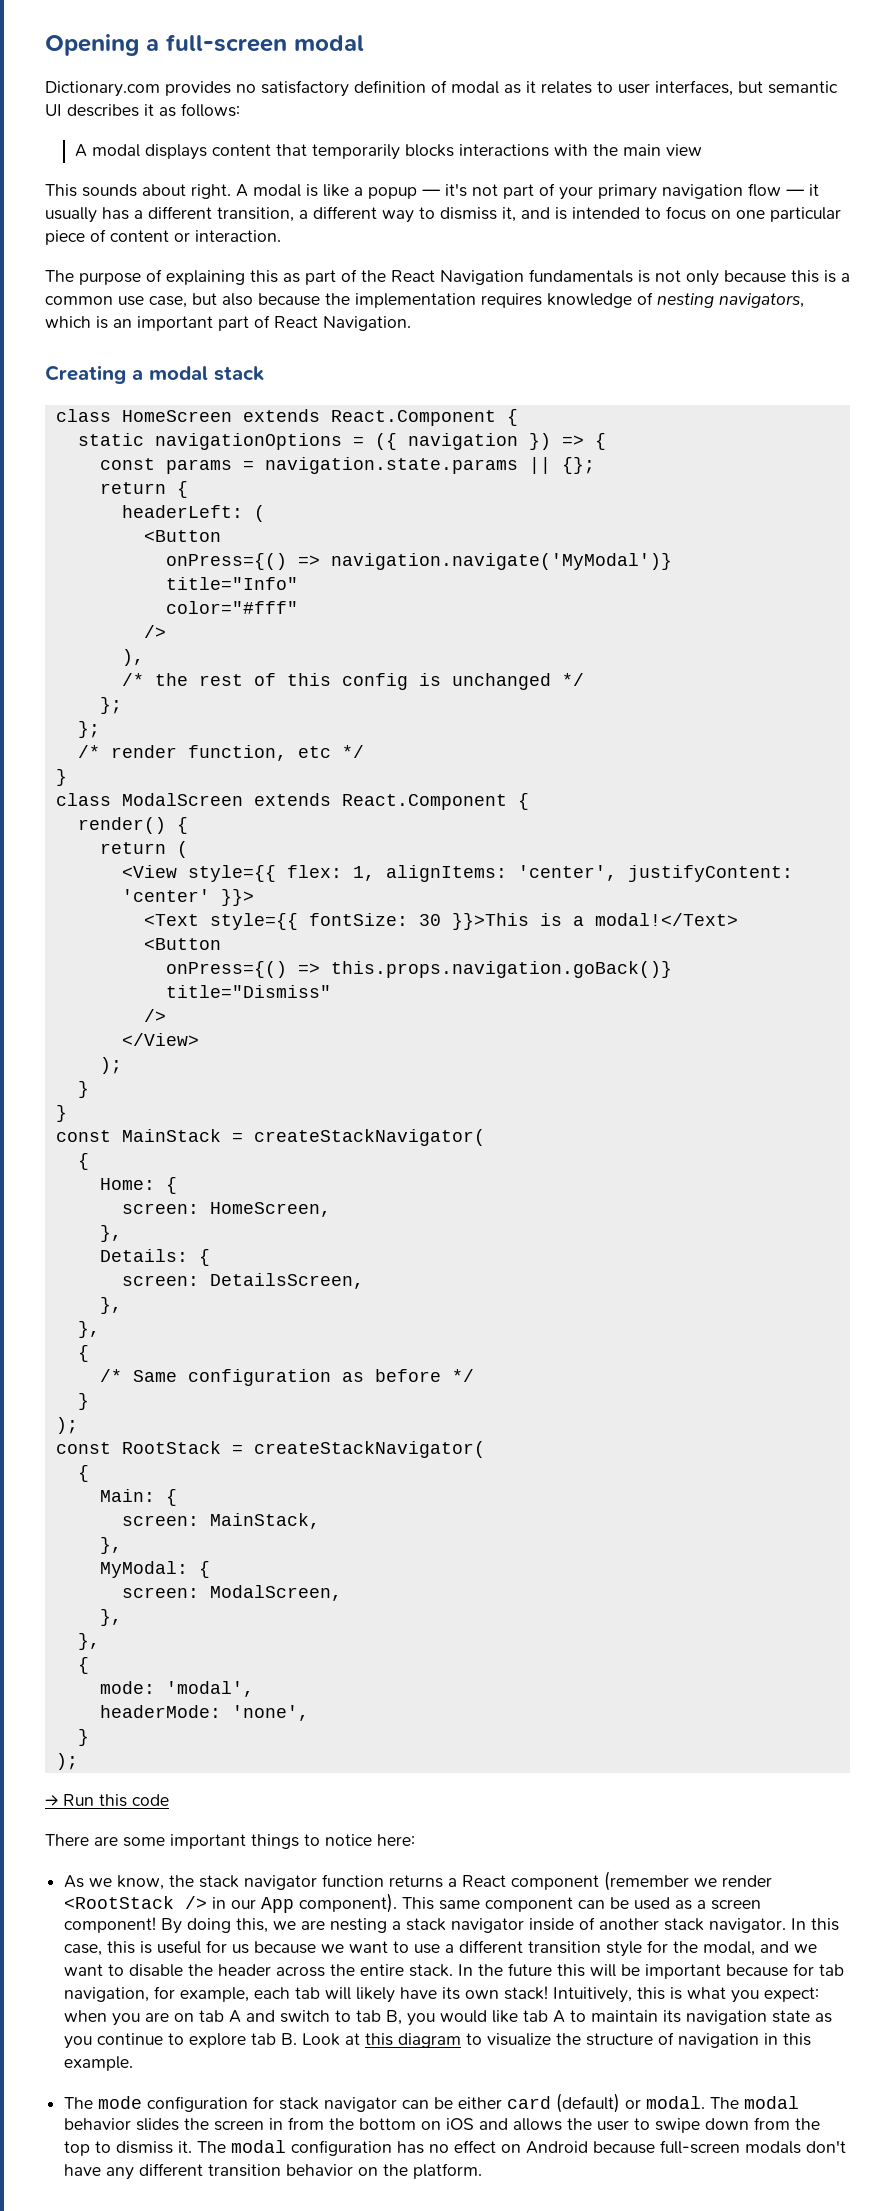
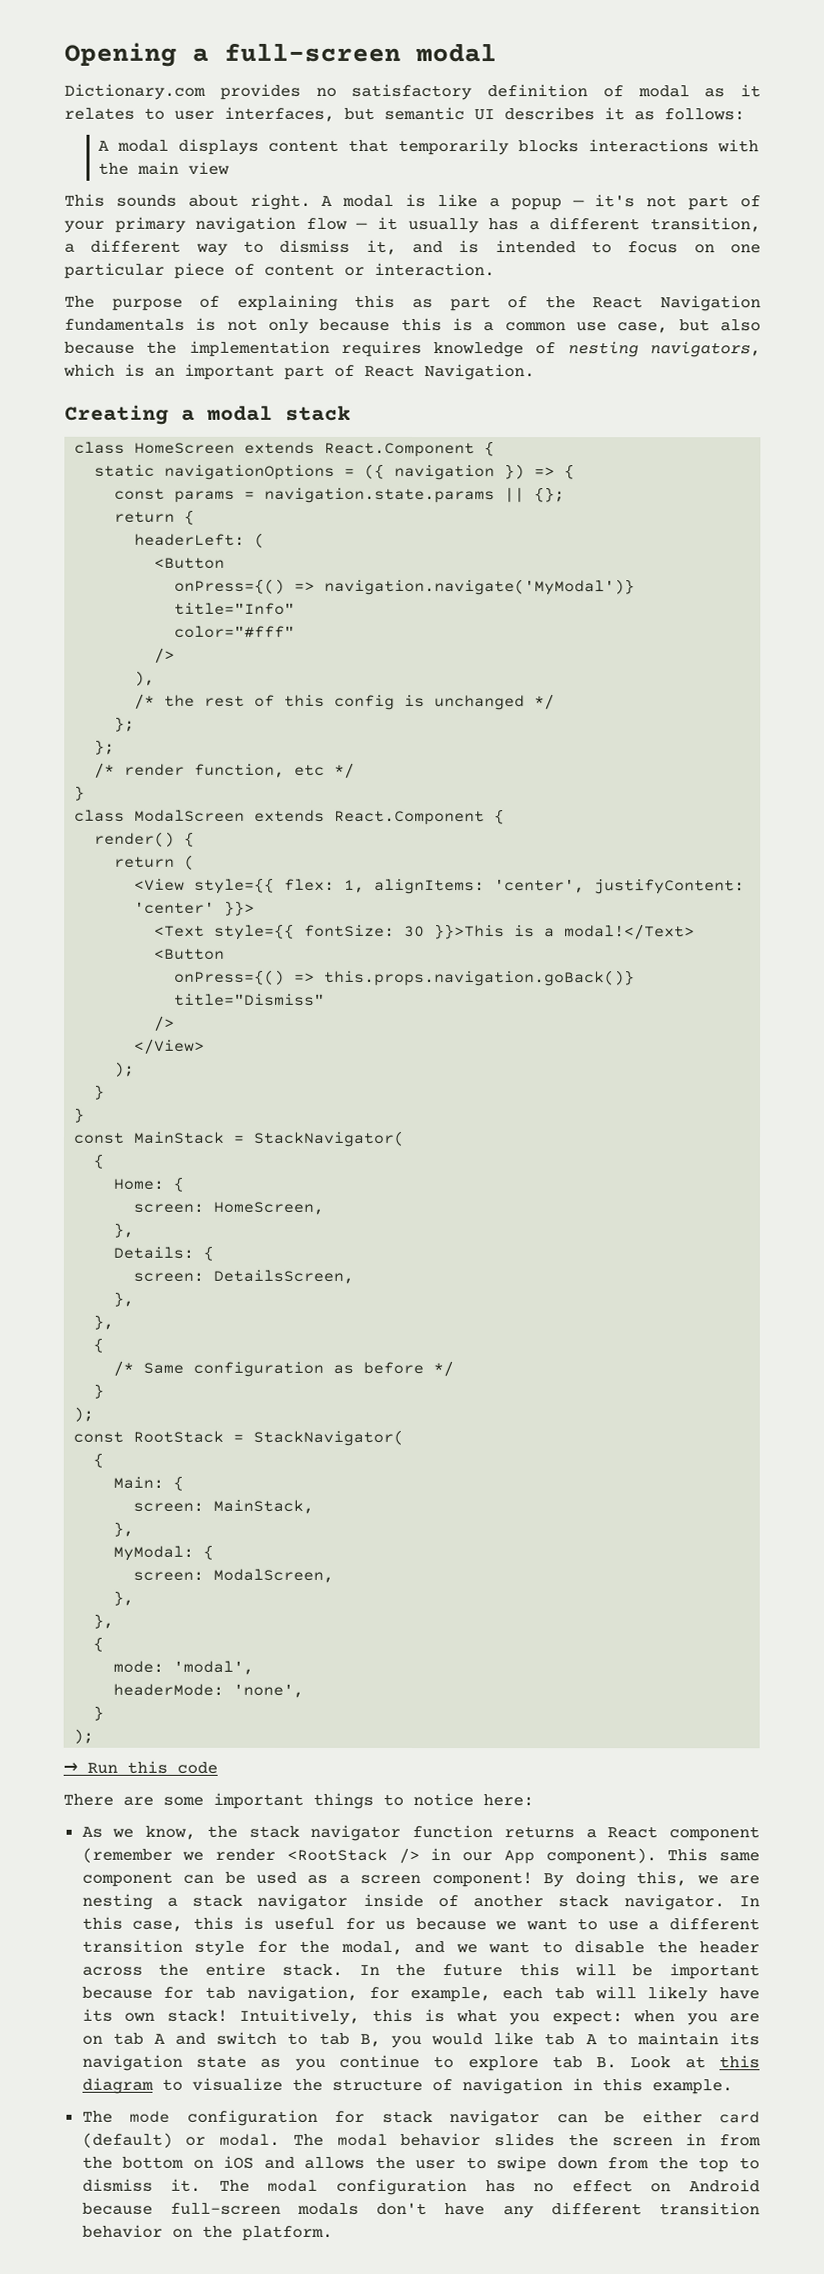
[253,1129,485,1146] createStackNavigator( -> [253,1130,406,1147] StackNavigator(
[253,1441,485,1458] createStackNavigator( -> [253,1429,405,1446] StackNavigator(

